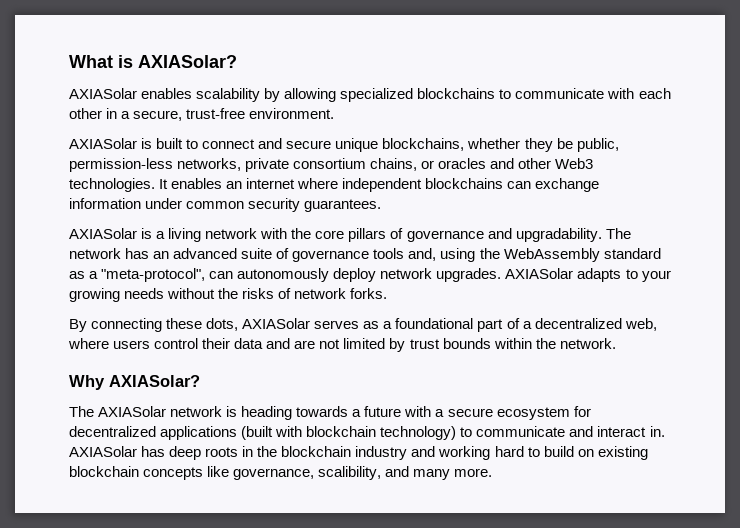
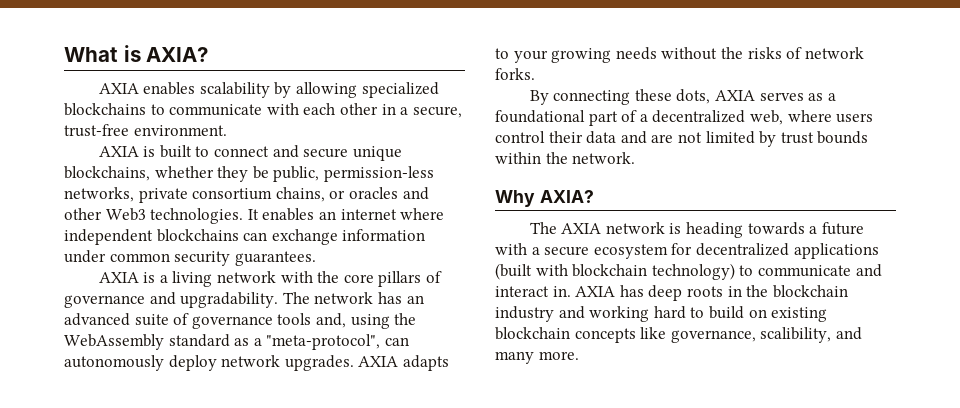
[138,55,237,68] [69,88,137,99] AXIASolar? // AXIASolar -> [146,47,209,62] [98,83,139,94] AXIA? // AXIA
[69,138,137,149] AXIASolar -> [98,146,139,157] AXIA
[69,228,137,239] AXIASolar -> [98,272,139,283] AXIA
[505,268,574,279] AXIASolar -> [358,356,399,367] AXIA
[242,318,311,329] AXIASolar -> [714,90,755,101] AXIA
[109,375,200,387] [69,406,167,417] AXIASolar? // The AXIASolar -> [539,190,594,203] [529,222,602,234] AXIA? // The AXIA
[69,446,137,457] AXIASolar -> [575,286,616,297] AXIA

